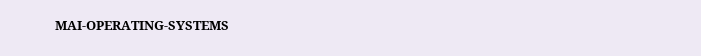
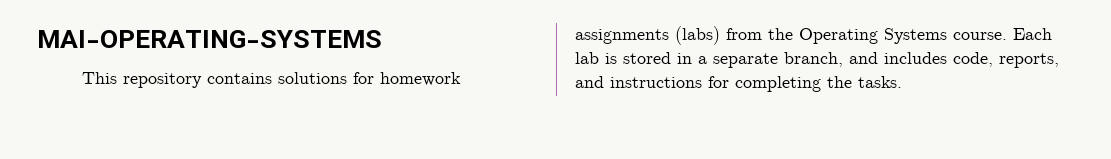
(229, 25) none -> [81,72,461,88] [575,26,1052,45] [575,52,1059,68] [575,76,902,92] // This repository contains solutions for homework assignments (labs) from the Operating Systems course. Each lab is stored in a separate branch, and includes code, reports, and instructions for completing the tasks.

